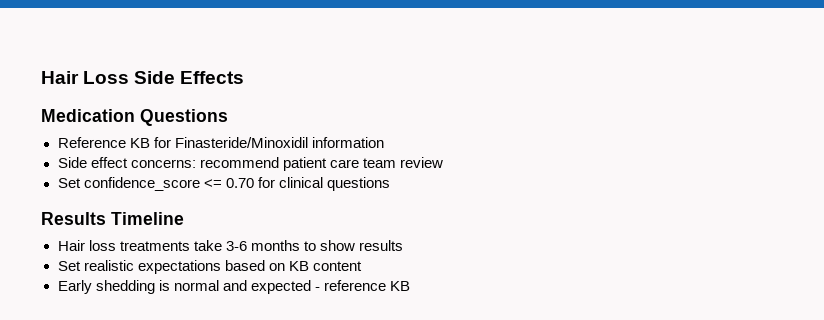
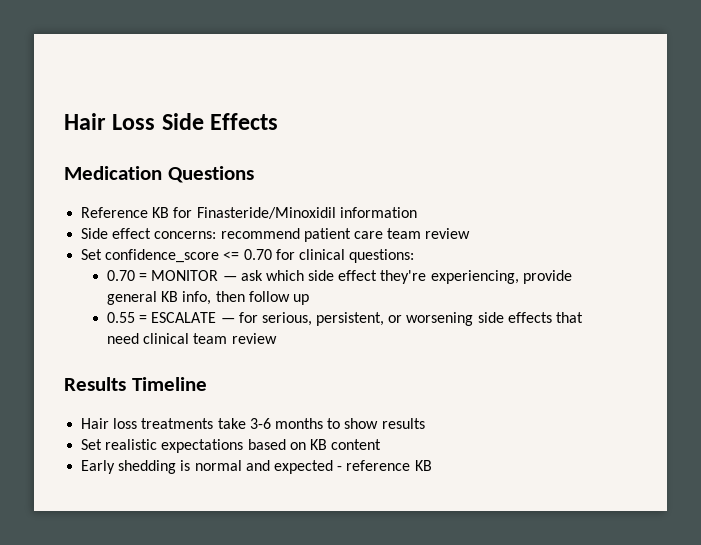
[326,177,390,191] questions -> [349,249,415,263] [106,270,572,284] [106,291,309,305] [106,312,583,326] [106,333,277,344] questions: // 0.70 = MONITOR — ask which side effect they're experiencing, provide general KB info, then follow up // 0.55 = ESCALATE — for serious, persistent, or worsening side effects that need clinical team review

